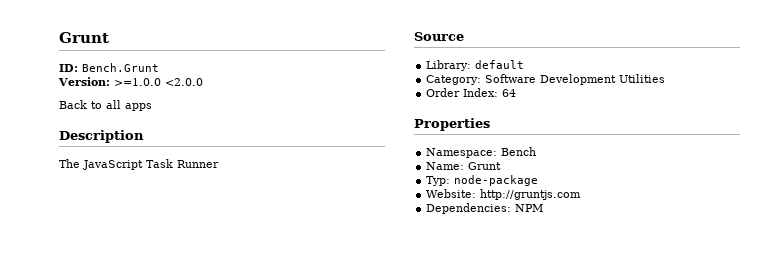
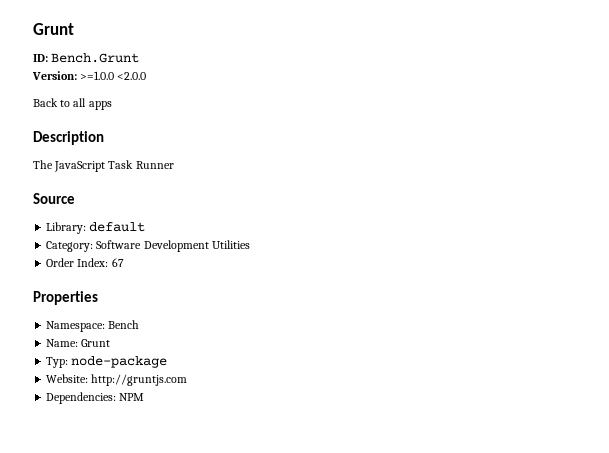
[502,89,517,97] 64 -> [111,258,124,267] 67

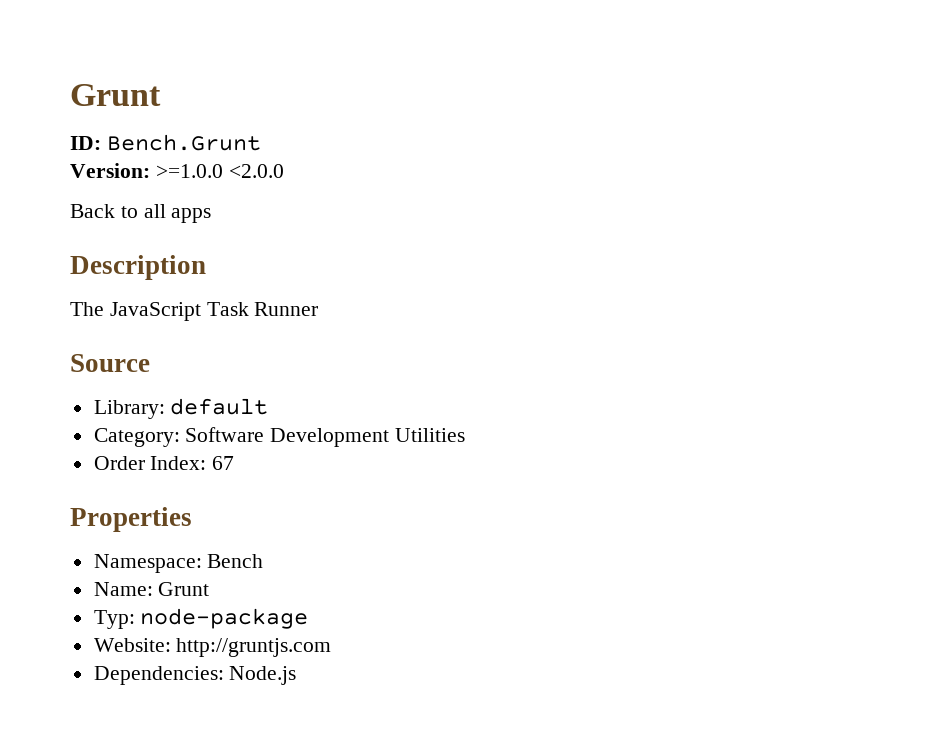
[119,393,145,401] NPM -> [229,666,297,685] Node.js

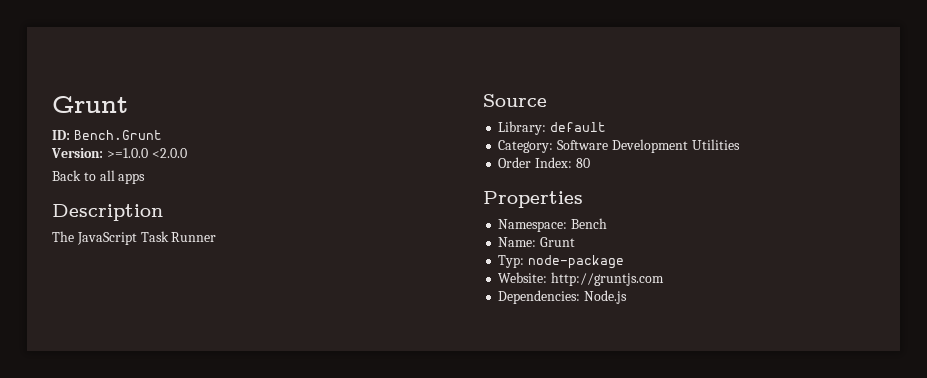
[212,456,235,470] 67 -> [575,158,590,168] 80

